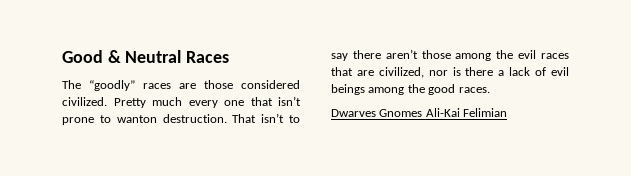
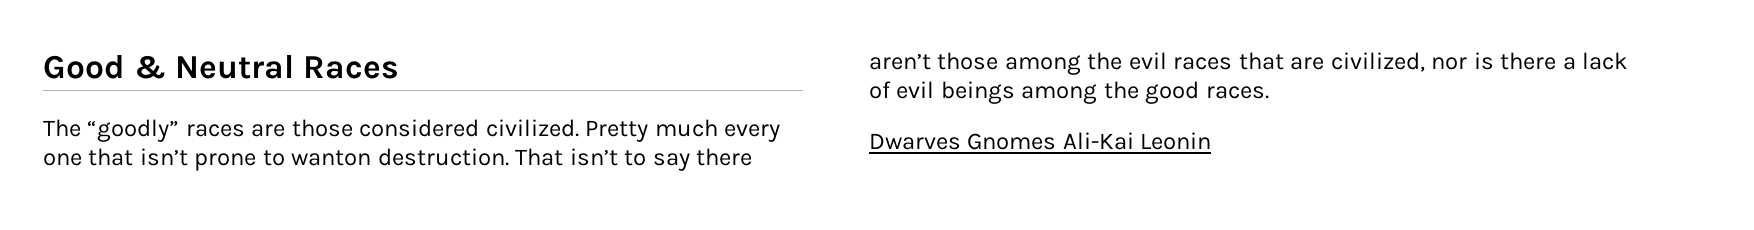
[463,108,508,117] Felimian -> [1140,132,1212,150] Leonin

